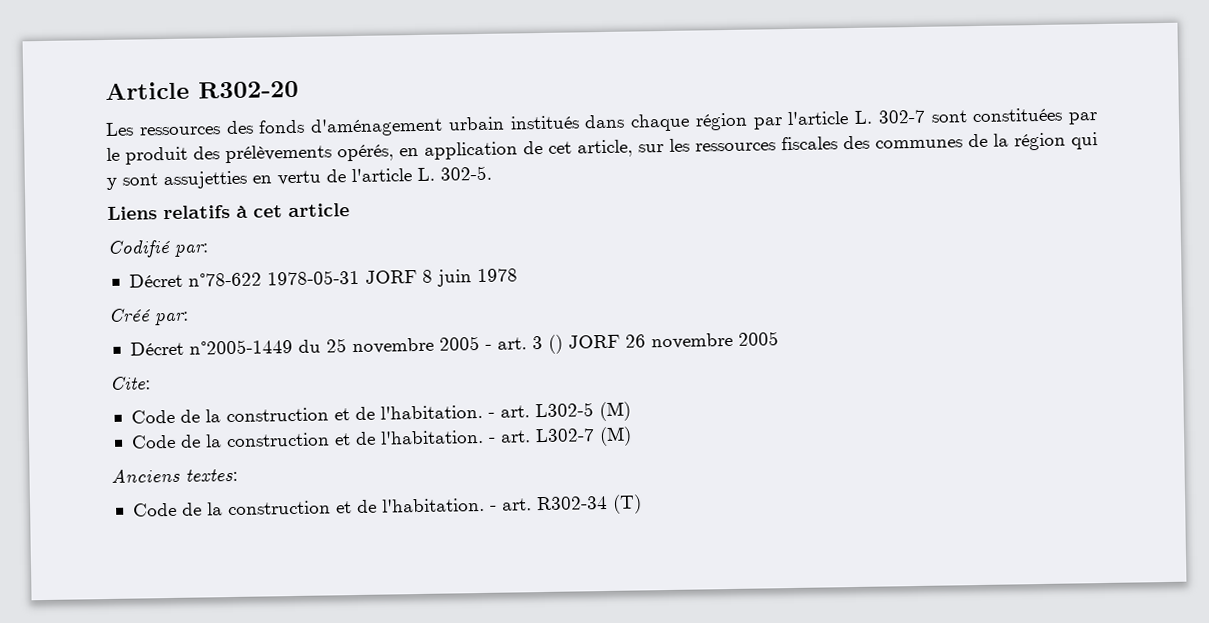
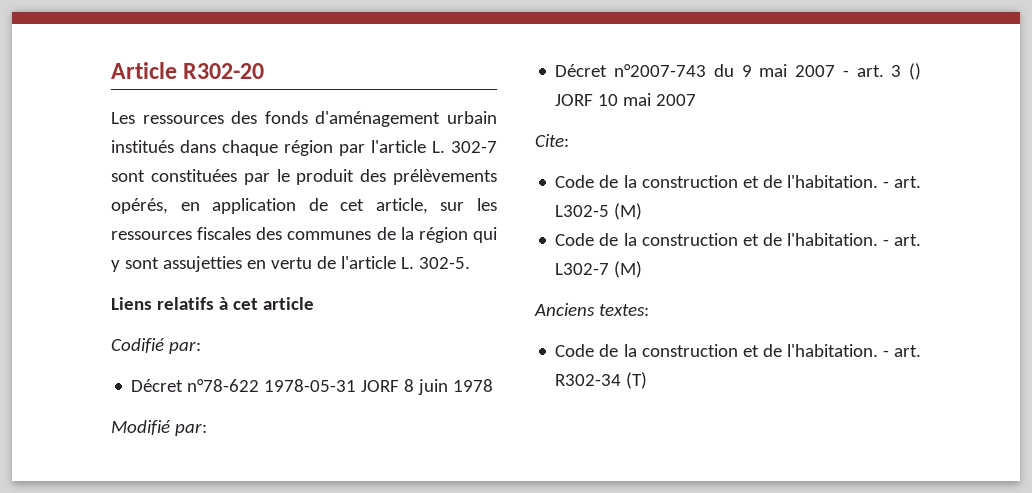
[108,308,189,326] [129,336,480,356] Créé par: // Décret n°2005-1449 du 25 novembre 2005 -> [111,420,207,436] [555,64,836,77] Modifié par: // Décret n°2007-743 du 9 mai 2007
[624,331,779,350] 26 novembre 2005 -> [598,93,697,106] 10 mai 2007

